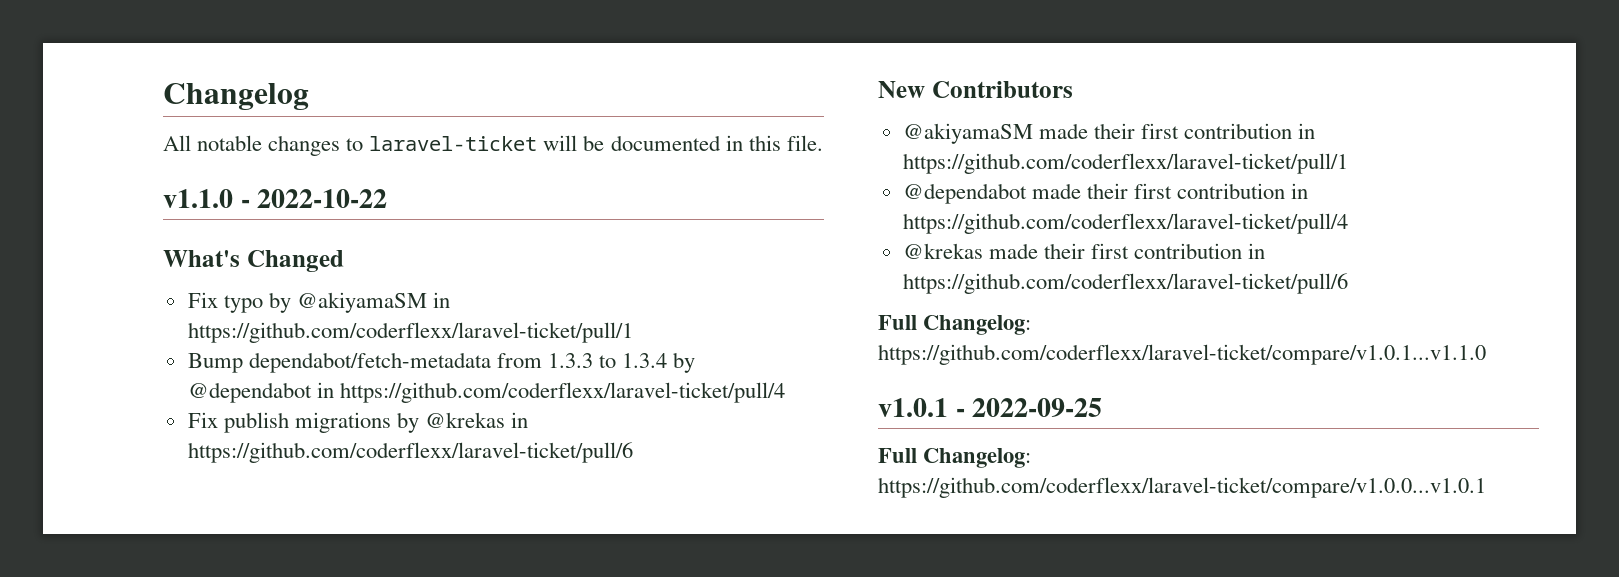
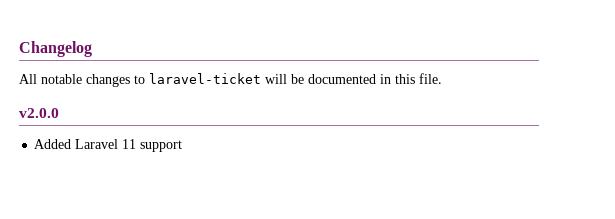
[163,189,388,208] [163,250,344,272] [187,292,451,313] [187,322,633,343] [187,352,696,373] [187,382,785,403] [187,412,529,433] [187,442,633,463] [878,81,1073,98] [902,123,1316,144] [902,153,1348,174] [902,183,1309,204] [902,213,1348,234] [902,243,1266,259] [902,273,1348,294] [878,315,1032,335] [878,344,1486,365] [878,398,1103,417] [878,448,1032,468] [878,477,1486,498] v1.1.0 - 2022-10-22 // What's Changed // Fix typo by @akiyamaSM in https://github.com/coderflexx/laravel-ticket/pull/1 // Bump dependabot/fetch-metadata from 1.3.3 to 1.3.4 by @dependabot in https://github.com/coderflexx/laravel-ticket/pull/4 // Fix publish migrations by @krekas in https://github.com/coderflexx/laravel-ticket/pull/6 // New Contributors // @akiyamaSM made their first contribution in https://github.com/coderflexx/laravel-ticket/pull/1 // @dependabot made their first contribution in https://github.com/coderflexx/laravel-ticket/pull/4 // @krekas made their first contribution in https://github.com/coderflexx/laravel-ticket/pull/6 // Full Changelog: https://github.com/coderflexx/laravel-ticket/compare/v1.0.1...v1.1.0 // v1.0.1 - 2022-09-25 // Full Changelog: https://github.com/coderflexx/laravel-ticket/compare/v1.0.0...v1.0.1 -> [19,108,59,118] [34,139,183,152] v2.0.0 // Added Laravel 11 support

